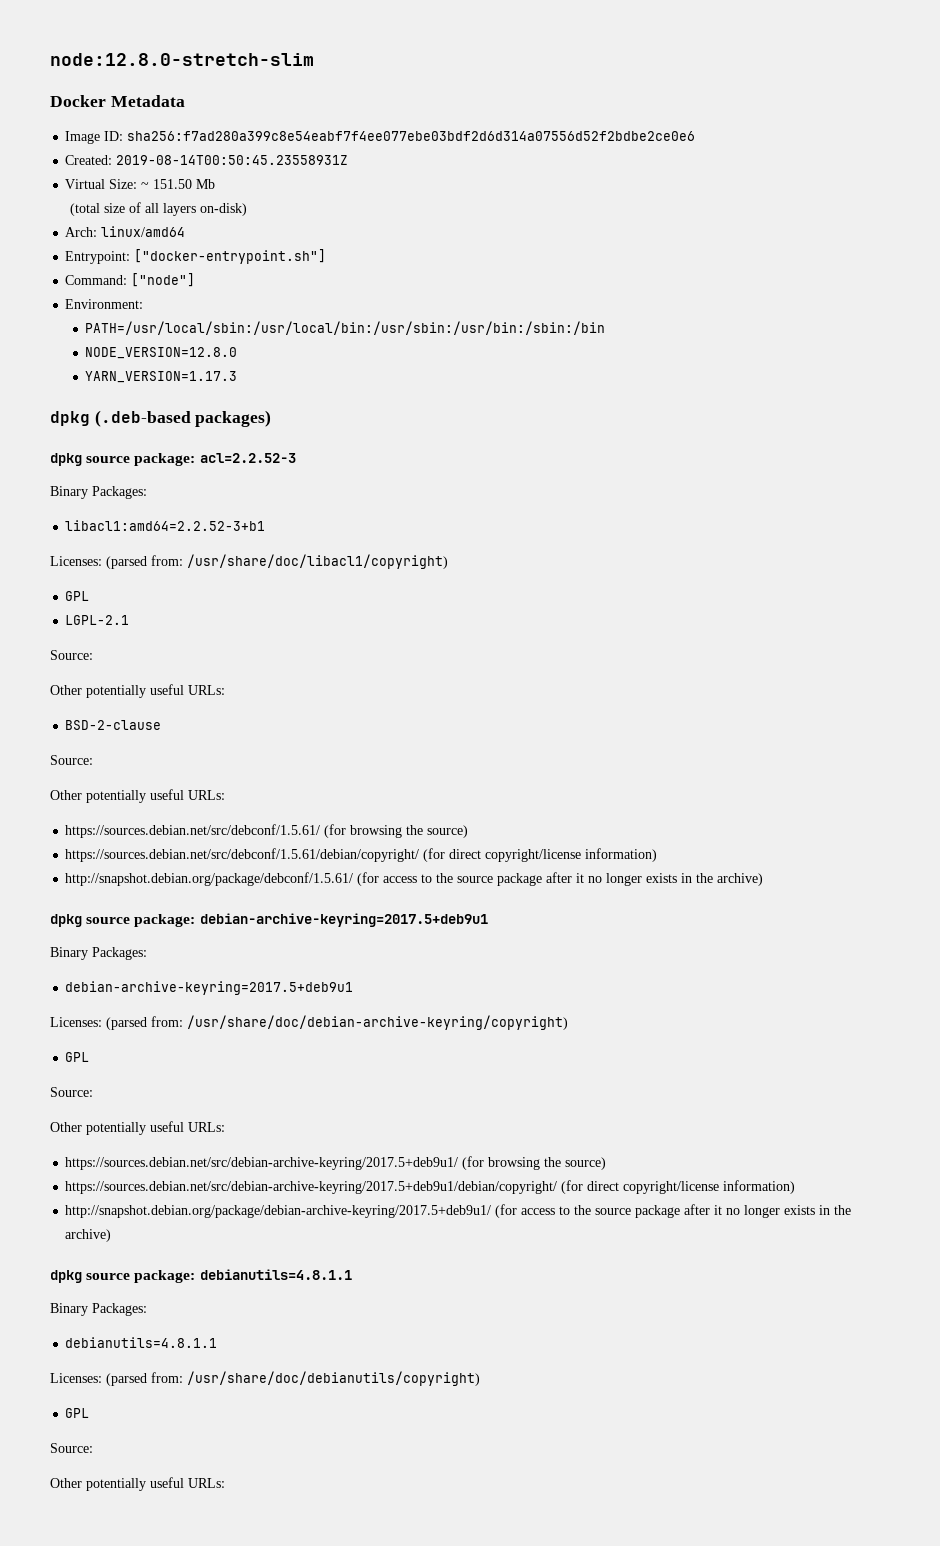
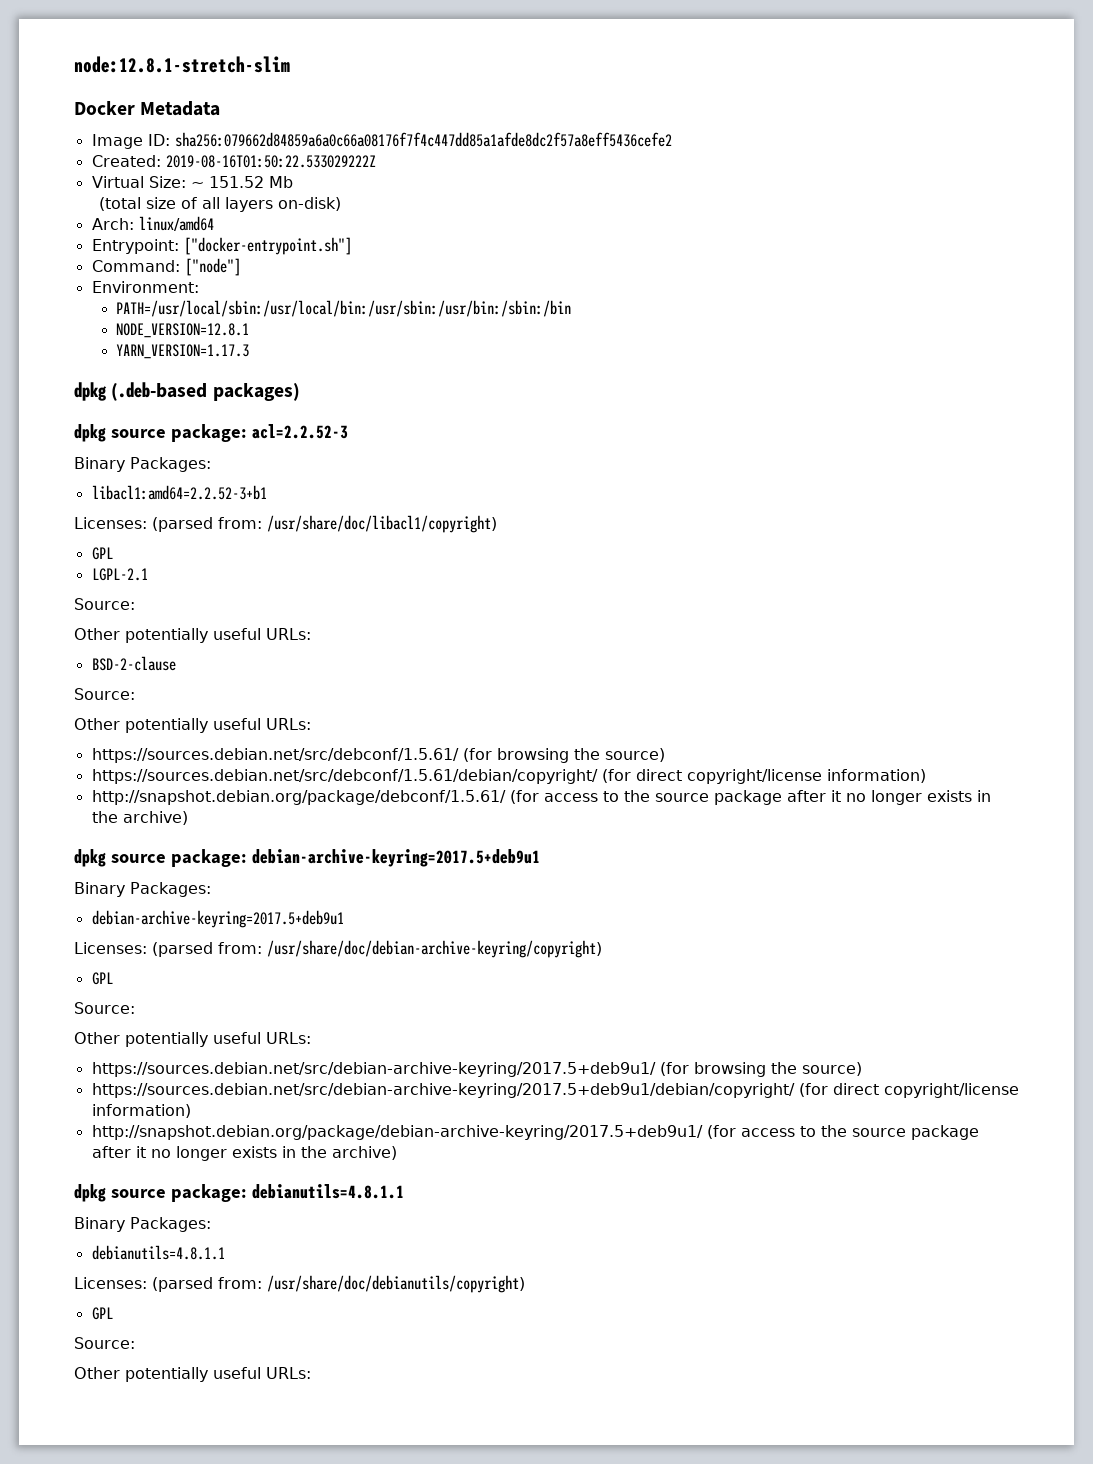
[50,53,314,66] node:12.8.0-stretch-slim -> [74,56,290,73] node:12.8.1-stretch-slim
[127,131,696,141] sha256:f7ad280a399c8e54eabf7f4ee077ebe03bdf2d6d314a07556d52f2bdbe2ce0e6 -> [174,132,672,147] sha256:079662d84859a6a0c66a08176f7f4c447dd85a1afde8dc2f57a8eff5436cefe2
[116,155,349,165] 2019-08-14T00:50:45.23558931Z -> [165,155,376,168] 2019-08-16T01:50:22.533029222Z
[153,179,193,189] 151.50 -> [208,176,264,188] 151.52
[85,347,238,359] NODE_VERSION=12.8.0 -> [116,323,250,338] NODE_VERSION=12.8.1

